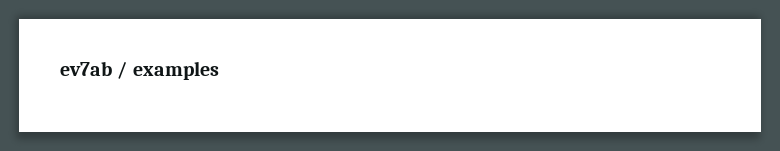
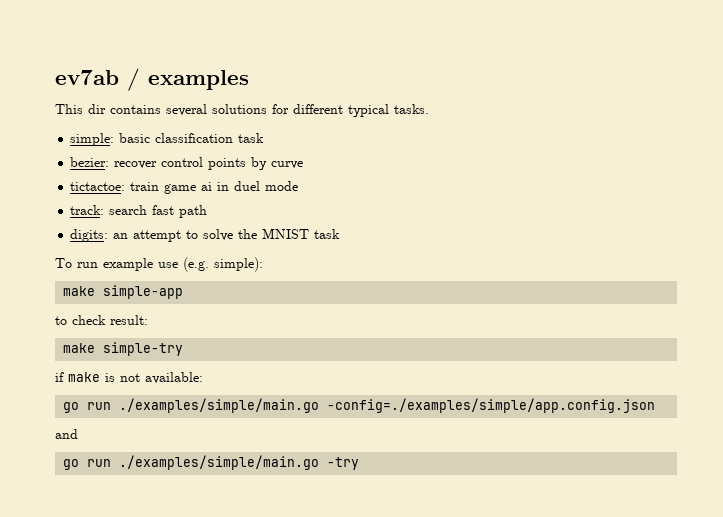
(219, 70) none -> [55,104,429,117] [70,133,265,146] [70,157,304,170] [70,181,299,194] [70,205,208,218] [70,228,341,242] [55,257,263,272] [63,285,184,299] [55,315,148,325] [63,342,184,356] [55,372,203,384] [63,398,656,413] [55,429,78,439] [63,455,360,470] // This dir contains several solutions for different typical tasks. // simple: basic classification task // bezier: recover control points by curve // tictactoe: train game ai in duel mode // track: search fast path // digits: an attempt to solve the MNIST task // To run example use (e.g. simple): // make simple-app // to check result: // make simple-try // if make is not available: // go run ./examples/simple/main.go -config=./examples/simple/app.config.json // and // go run ./examples/simple/main.go -try

